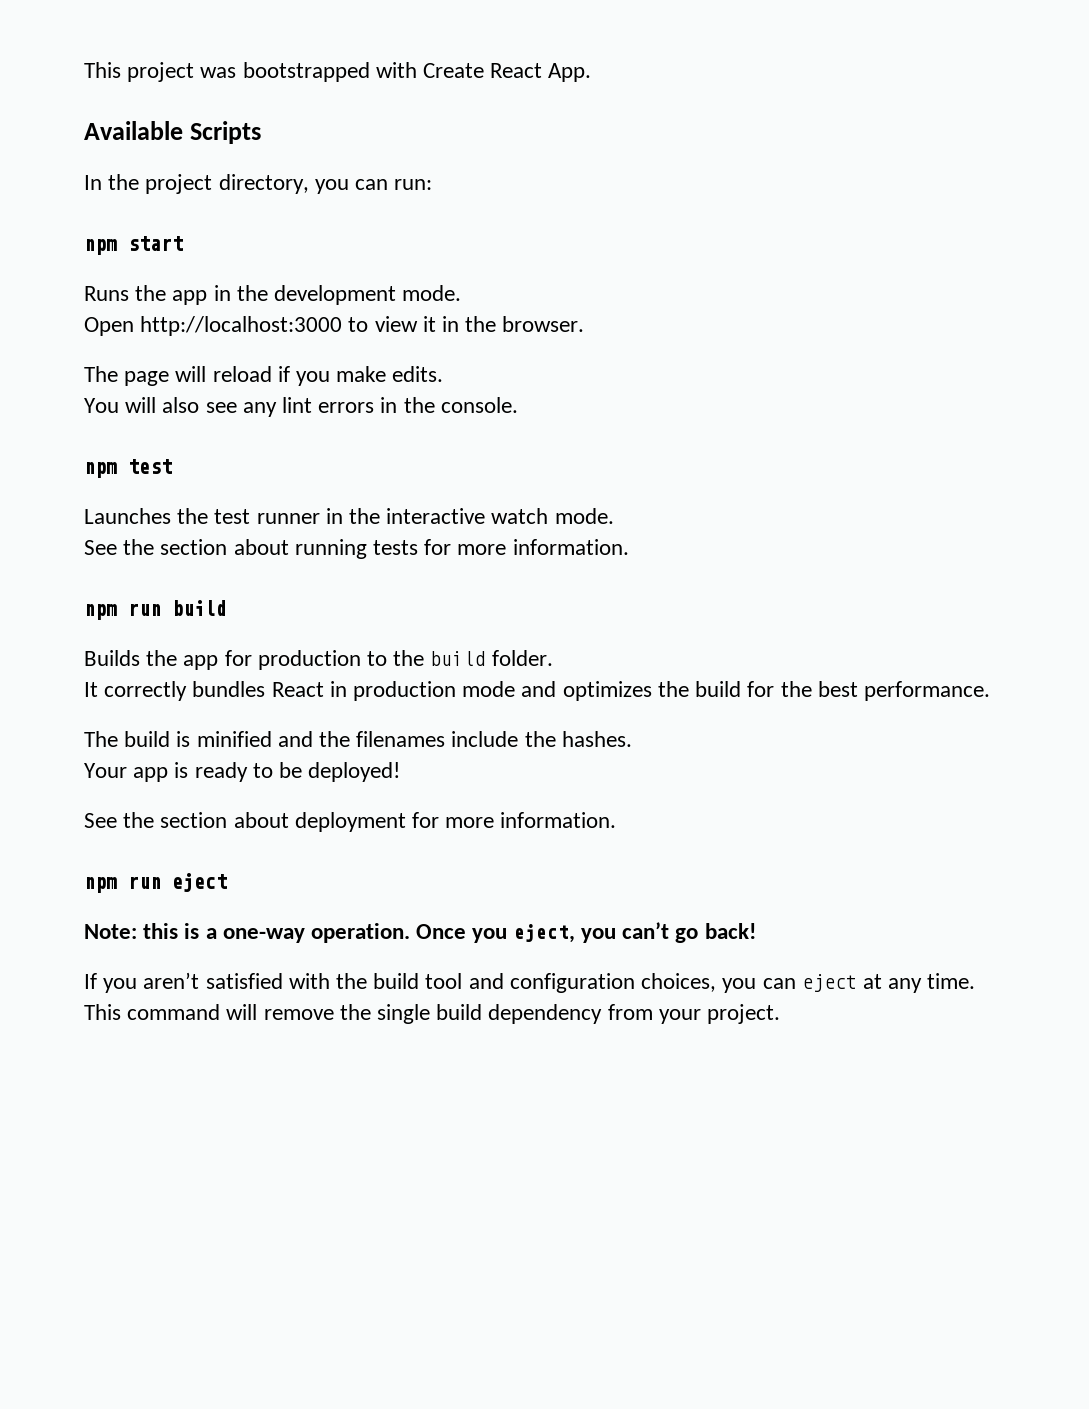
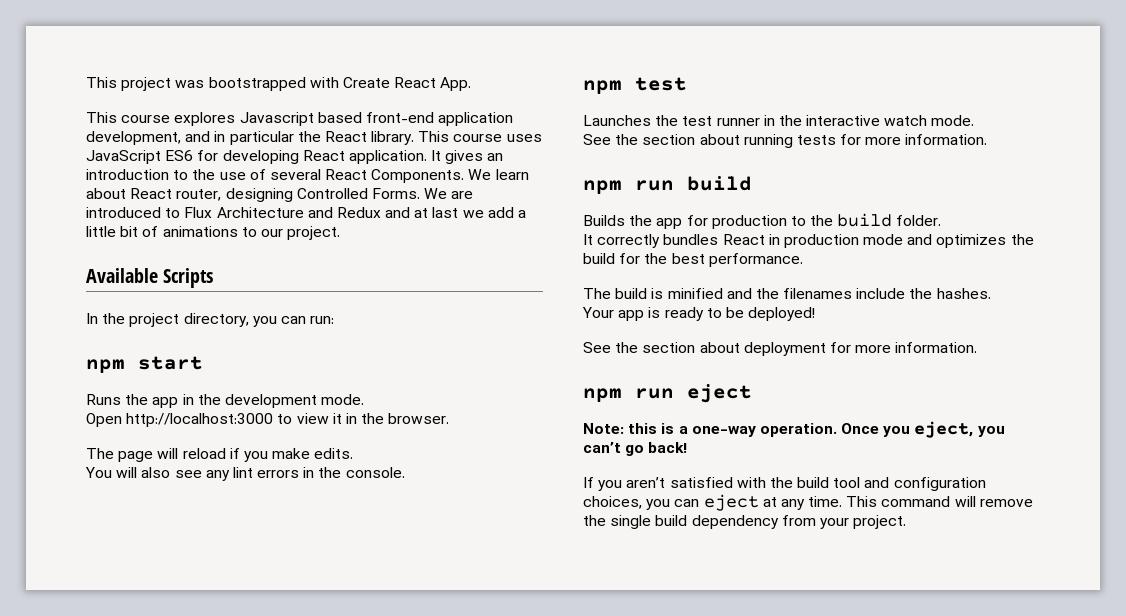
(592, 72) none -> [86,112,514,126] [86,131,542,145] [86,150,504,164] [86,169,529,183] [86,188,474,202] [86,207,527,218] [86,226,341,240] // This course explores Javascript based front-end application development, and in particular the React library. This course uses JavaScript ES6 for developing React application. It gives an introduction to the use of several React Components. We learn about React router, designing Controlled Forms. We are introduced to Flux Architecture and Redux and at last we add a little bit of animations to our project.

